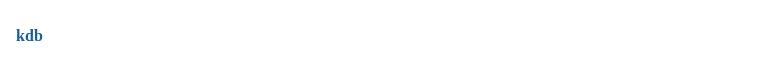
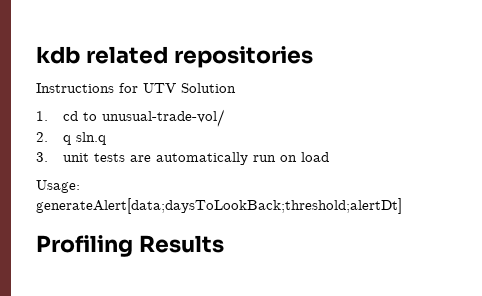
(43, 35) none -> [85,46,313,68] [36,83,236,93] [36,109,226,127] [36,132,107,145] [36,152,330,165] [36,180,80,193] [36,198,402,214] [36,235,224,257] related repositories // Instructions for UTV Solution // 1. cd to unusual-trade-vol/ // 2. q sln.q // 3. unit tests are automatically run on load // Usage: generateAlert[data;daysToLookBack;threshold;alertDt] // Profiling Results

